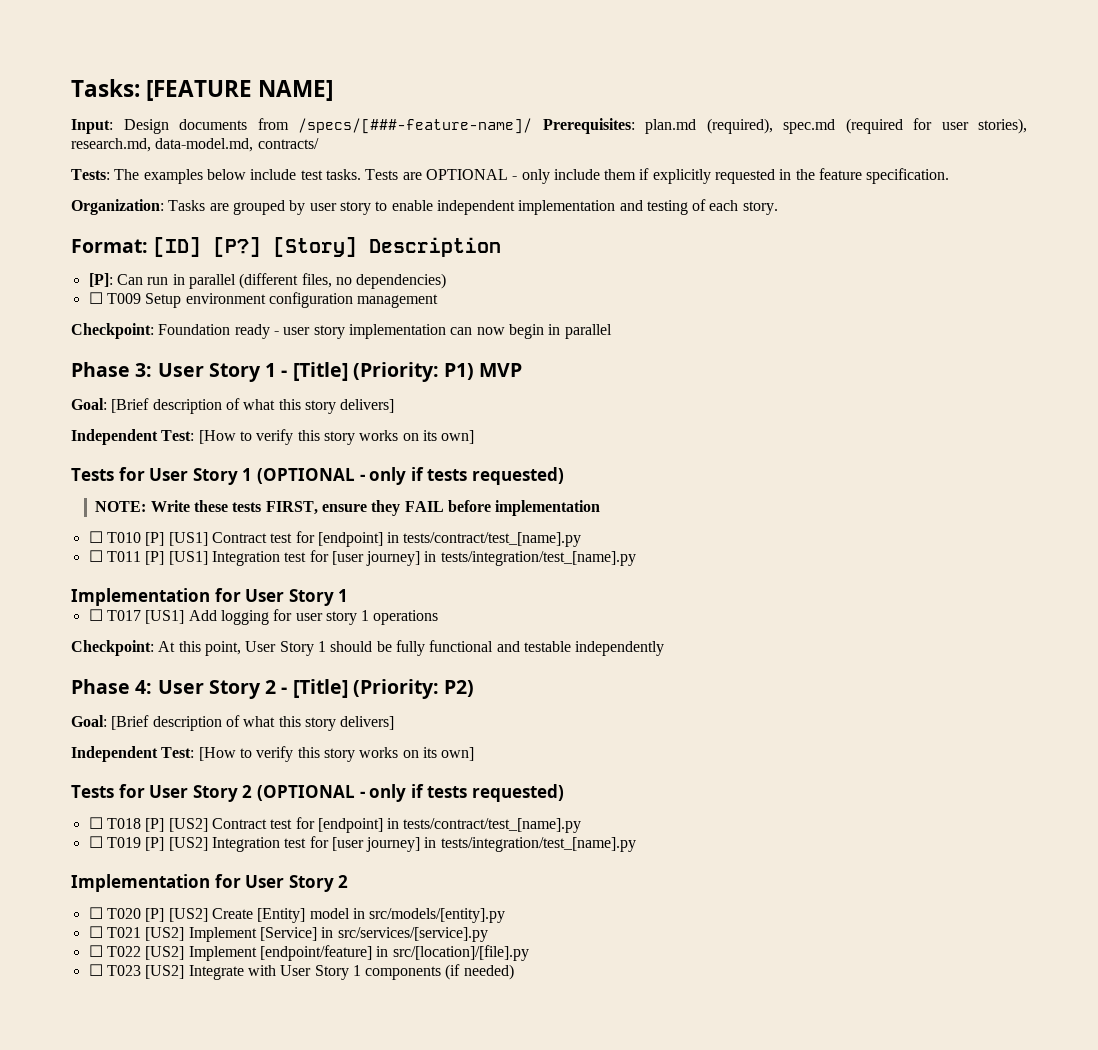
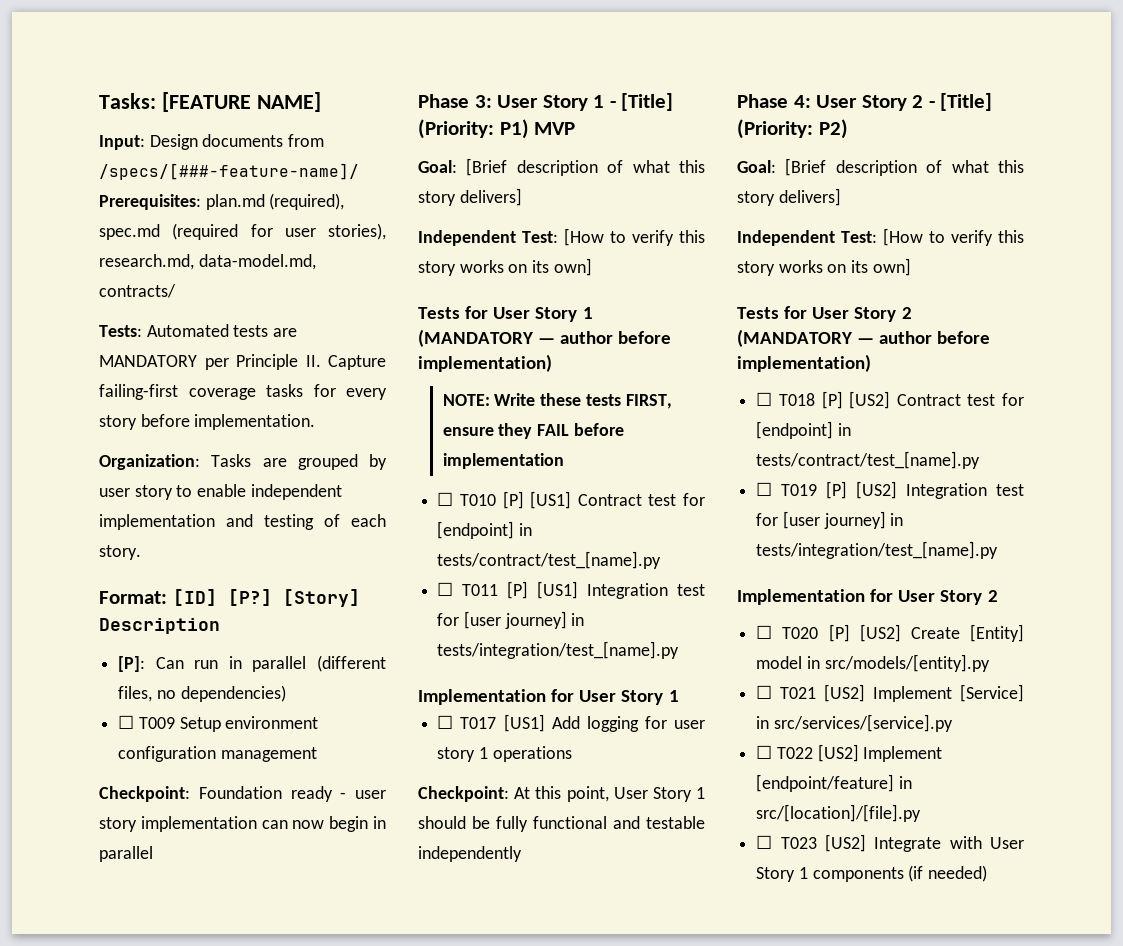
[114,168,950,184] The examples below include test tasks. Tests are OPTIONAL - only include them if explicitly requested in the feature specification. -> [146,324,298,337] [99,354,386,370] [99,384,387,400] [99,414,316,430] Automated tests are MANDATORY per Principle II. Capture failing-first coverage tasks for every story before implementation.
[256,467,564,485] (OPTIONAL - only if tests requested) -> [418,329,672,347] [418,354,552,372] (MANDATORY — author before implementation)
[256,784,564,802] (OPTIONAL - only if tests requested) -> [737,329,991,347] [737,354,871,372] (MANDATORY — author before implementation)

